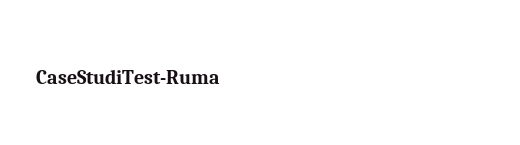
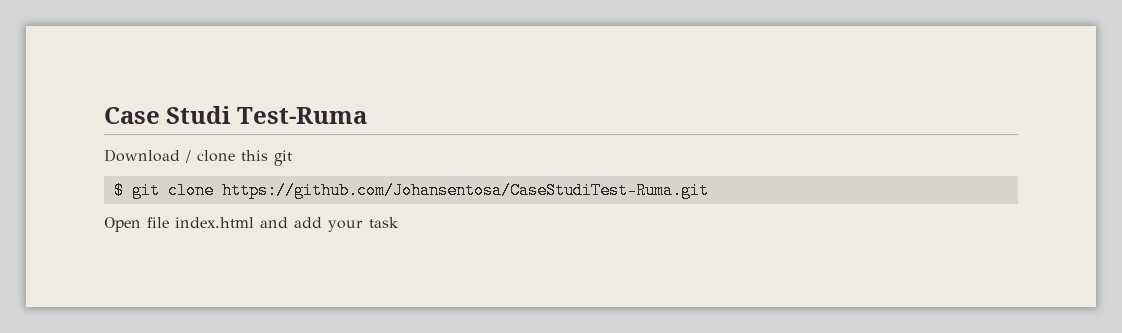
[36,69,220,84] CaseStudiTest-Ruma -> [104,106,367,124] [104,149,292,166] [113,182,709,199] [104,217,399,232] Case Studi Test-Ruma // Download / clone this git // $ git clone https://github.com/Johansentosa/CaseStudiTest-Ruma.git // Open file index.html and add your task

